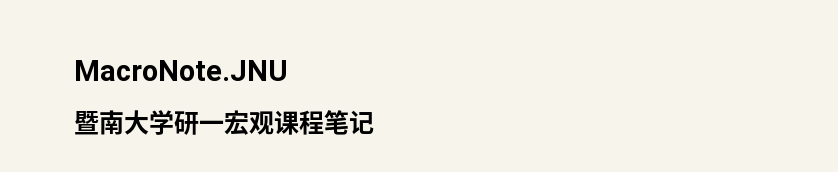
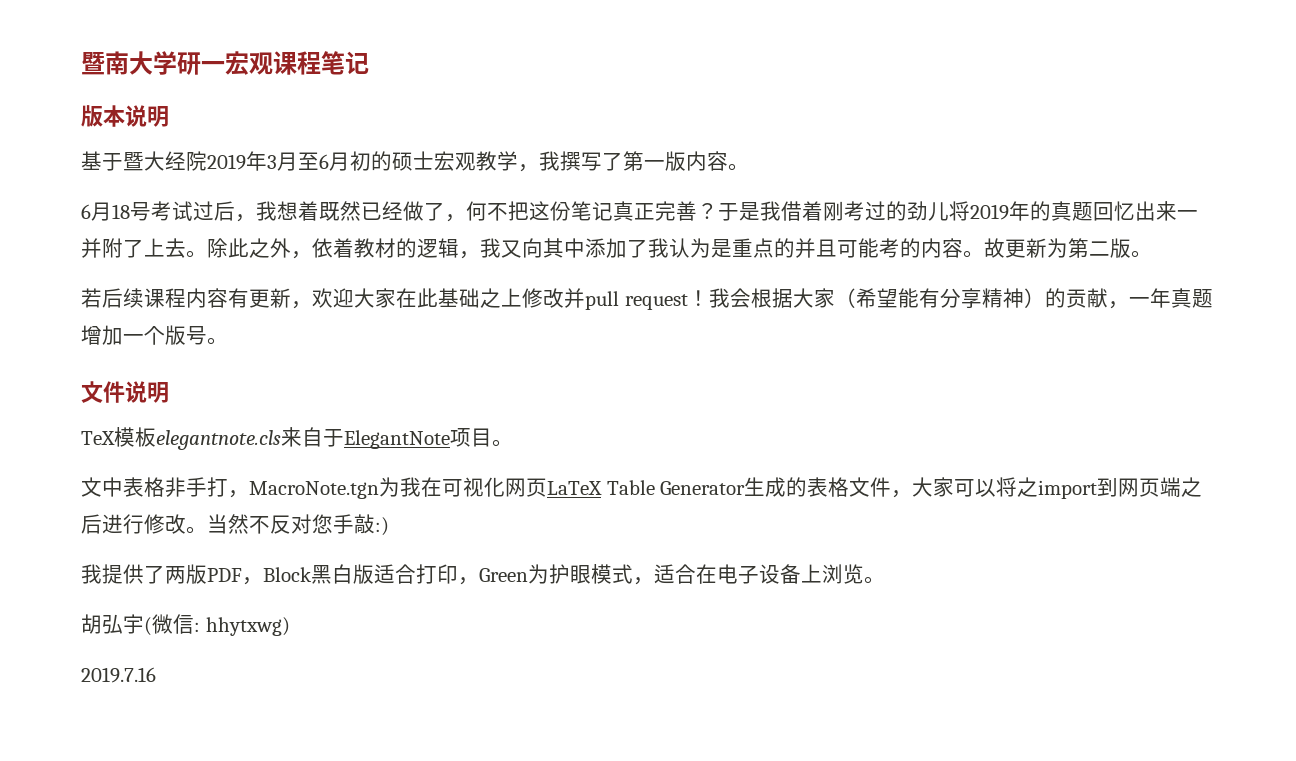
[74,60,288,81] MacroNote.JNU // -> (81, 63) none
(374, 122) none -> [81,105,169,127] [81,151,749,172] [81,201,1198,222] [81,238,1152,259] [81,288,1213,310] [81,325,228,345] [81,381,169,403] [81,427,513,450] [81,477,1203,499] [81,514,389,536] [81,564,885,585] [81,614,290,636] [81,667,156,683] // 版本说明 // 基于暨大经院2019年3月至6月初的硕士宏观教学，我撰写了第一版内容。 // 6月18号考试过后，我想着既然已经做了，何不把这份笔记真正完善？于是我借着刚考过的劲儿将2019年的真题回忆出来一并附了上去。除此之外，依着教材的逻辑，我又向其中添加了我认为是重点的并且可能考的内容。故更新为第二版。 // 若后续课程内容有更新，欢迎大家在此基础之上修改并pull request！我会根据大家（希望能有分享精神）的贡献，一年真题增加一个版号。 // 文件说明 // TeX模板elegantnote.cls来自于ElegantNote项目。 // 文中表格非手打，MacroNote.tgn为我在可视化网页LaTeX Table Generator生成的表格文件，大家可以将之import到网页端之后进行修改。当然不反对您手敲:) // 我提供了两版PDF，Block黑白版适合打印，Green为护眼模式，适合在电子设备上浏览。 // 胡弘宇(微信: hhytxwg) // 2019.7.16

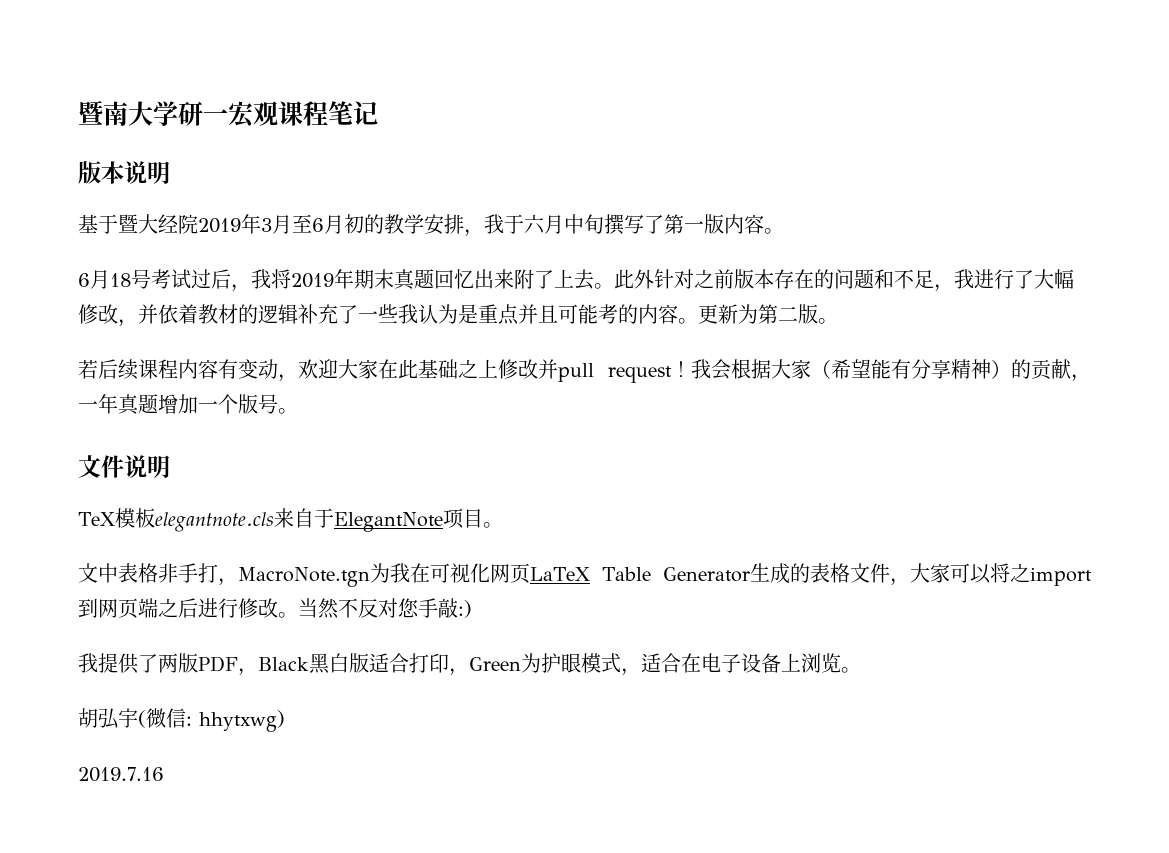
[392,151,560,172] 硕士宏观教学，我 -> [384,214,604,237] 教学安排，我于六月中旬
[277,201,949,222] 想着既然已经做了，何不把这份笔记真正完善？于是我借着刚考过的劲儿 -> (271, 279) none
[1030,201,1051,221] 的 -> [354,269,394,289] 期末
[1177,210,1198,219] [81,238,102,258] 一并 -> (514, 279) none
[207,238,648,259] 除此之外，依着教材的逻辑，我又向其中添加了 -> [614,269,1074,292] [78,304,398,327] 此外针对之前版本存在的问题和不足，我进行了大幅修改，并依着教材的逻辑补充了一些
[774,238,795,258] 的 -> (519, 314) none
[984,238,1005,258] 故 -> (698, 321) none
[249,288,291,308] 更新 -> [238,359,278,379] 变动
[263,567,312,582] Block -> [258,657,309,671] Black

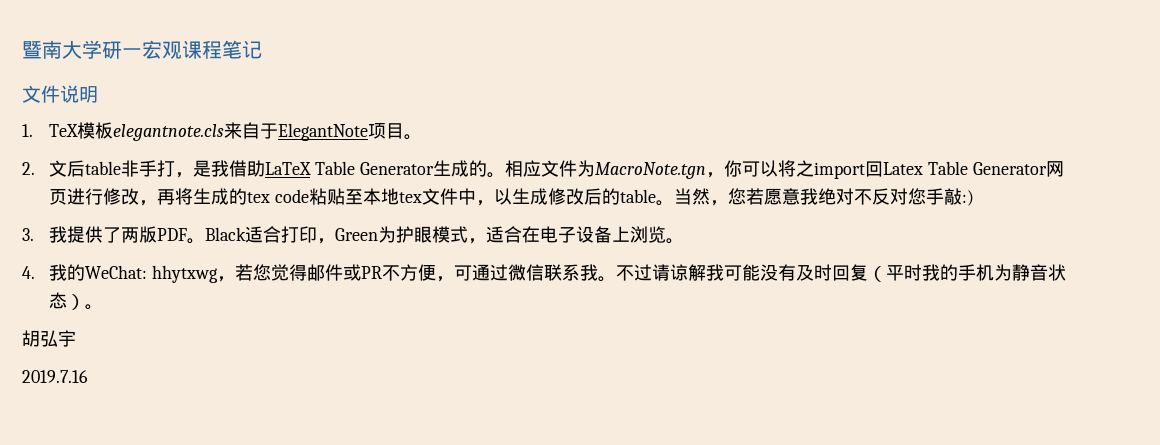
[78,161,170,184] [78,214,784,237] [78,269,1074,292] [78,304,838,327] [78,359,1091,383] [78,394,298,415] // 版本说明 // 基于暨大经院2019年3月至6月初的教学安排，我于六月中旬撰写了第一版内容。 // 6月18号考试过后，我将2019年期末真题回忆出来附了上去。此外针对之前版本存在的问题和不足，我进行了大幅修改，并依着教材的逻辑补充了一些我认为是重点并且可能考的内容。更新为第二版。 // 若后续课程内容有变动，欢迎大家在此基础之上修改并pull request！我会根据大家（希望能有分享精神）的贡献，一年真题增加一个版号。 -> (262, 49) none
(170, 466) none -> [22,124,33,137] 1.
[78,563,530,587] 文中表格非手打，MacroNote.tgn为我在可视化网页 -> [22,160,266,178] 2.文后table非手打，是我借助
[810,563,1092,586] [78,598,339,619] 表格文件，大家可以将之import到网页端之后进行修改。当然 -> [486,160,1064,179] [49,188,855,206] 。相应文件为MacroNote.tgn，你可以将之import回Latex Table Generator网页进行修改，再将生成的tex code粘贴至本地tex文件中，以生成修改后的table。当然，您若愿意我绝对
(472, 609) none -> [22,228,34,241] 3.
[238,653,369,676] ，Black黑白版 -> [187,227,247,244] 。Black
[78,708,285,732] 胡弘宇(微信: hhytxwg) -> [22,264,1067,283] [49,292,104,310] [22,330,76,347] 4.我的WeChat: hhytxwg，若您觉得邮件或PR不方便，可通过微信联系我。不过请谅解我可能没有及时回复（平时我的手机为静音状态）。 // 胡弘宇

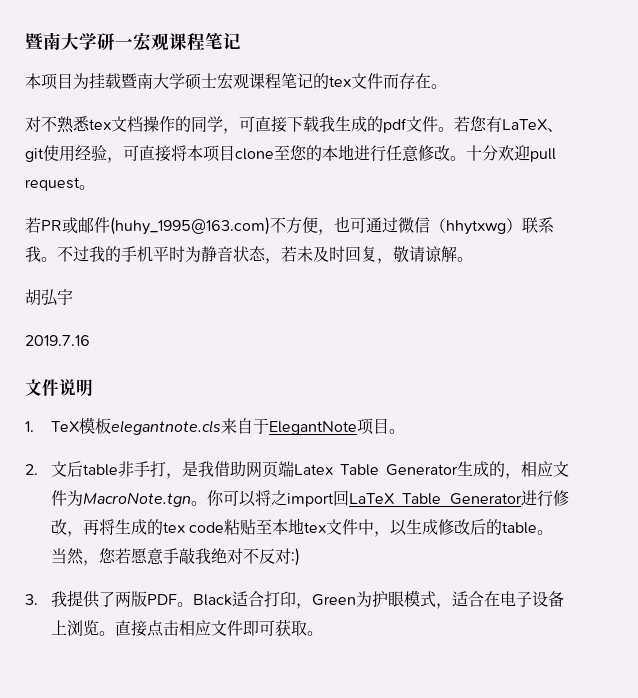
(262, 49) none -> [25,73,447,90] [25,116,563,134] [25,144,556,163] [25,177,95,191] [25,216,554,235] [25,246,473,264] [25,289,73,306] [25,335,90,346] // 本项目为挂载暨南大学硕士宏观课程笔记的tex文件而存在。 // 对不熟悉tex文档操作的同学，可直接下载我生成的pdf文件。若您有LaTeX、git使用经验，可直接将本项目clone至您的本地进行任意修改。十分欢迎pull request。 // 若PR或邮件(huhy_1995@163.com)不方便，也可通过微信（hhytxwg）联系我。不过我的手机平时为静音状态，若未及时回复，敬请谅解。 // 胡弘宇 // 2019.7.16
[265,162,312,175] LaTeX -> [245,461,333,478] 网页端Latex
[486,172,505,178] 。 -> [504,473,521,479] ，
[705,172,724,178] ， -> [190,501,207,506] 。
[882,161,1064,177] [49,189,68,205] Latex Table Generator网页 -> [348,493,522,505] LaTeX Table Generator
(801, 196) none -> [162,548,195,564] 手敲
[908,188,963,205] 您手敲 -> (291, 556) none
[22,264,1067,283] [49,292,104,310] [22,330,76,347] [22,370,88,383] // 4.我的WeChat: hhytxwg，若您觉得邮件或PR不方便，可通过微信联系我。不过请谅解我可能没有及时回复（平时我的手机为静音状态）。 // 胡弘宇 // 2019.7.16 -> [114,619,323,637] 直接点击相应文件即可获取。

